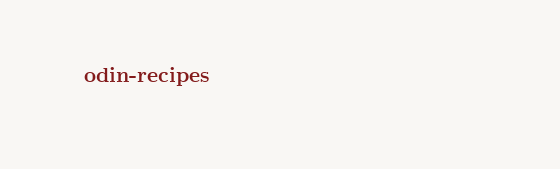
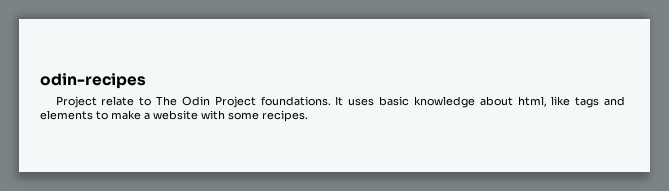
(210, 76) none -> [55,96,626,108] [40,110,308,122] // Project relate to The Odin Project foundations. It uses basic knowledge about html, like tags and elements to make a website with some recipes.

